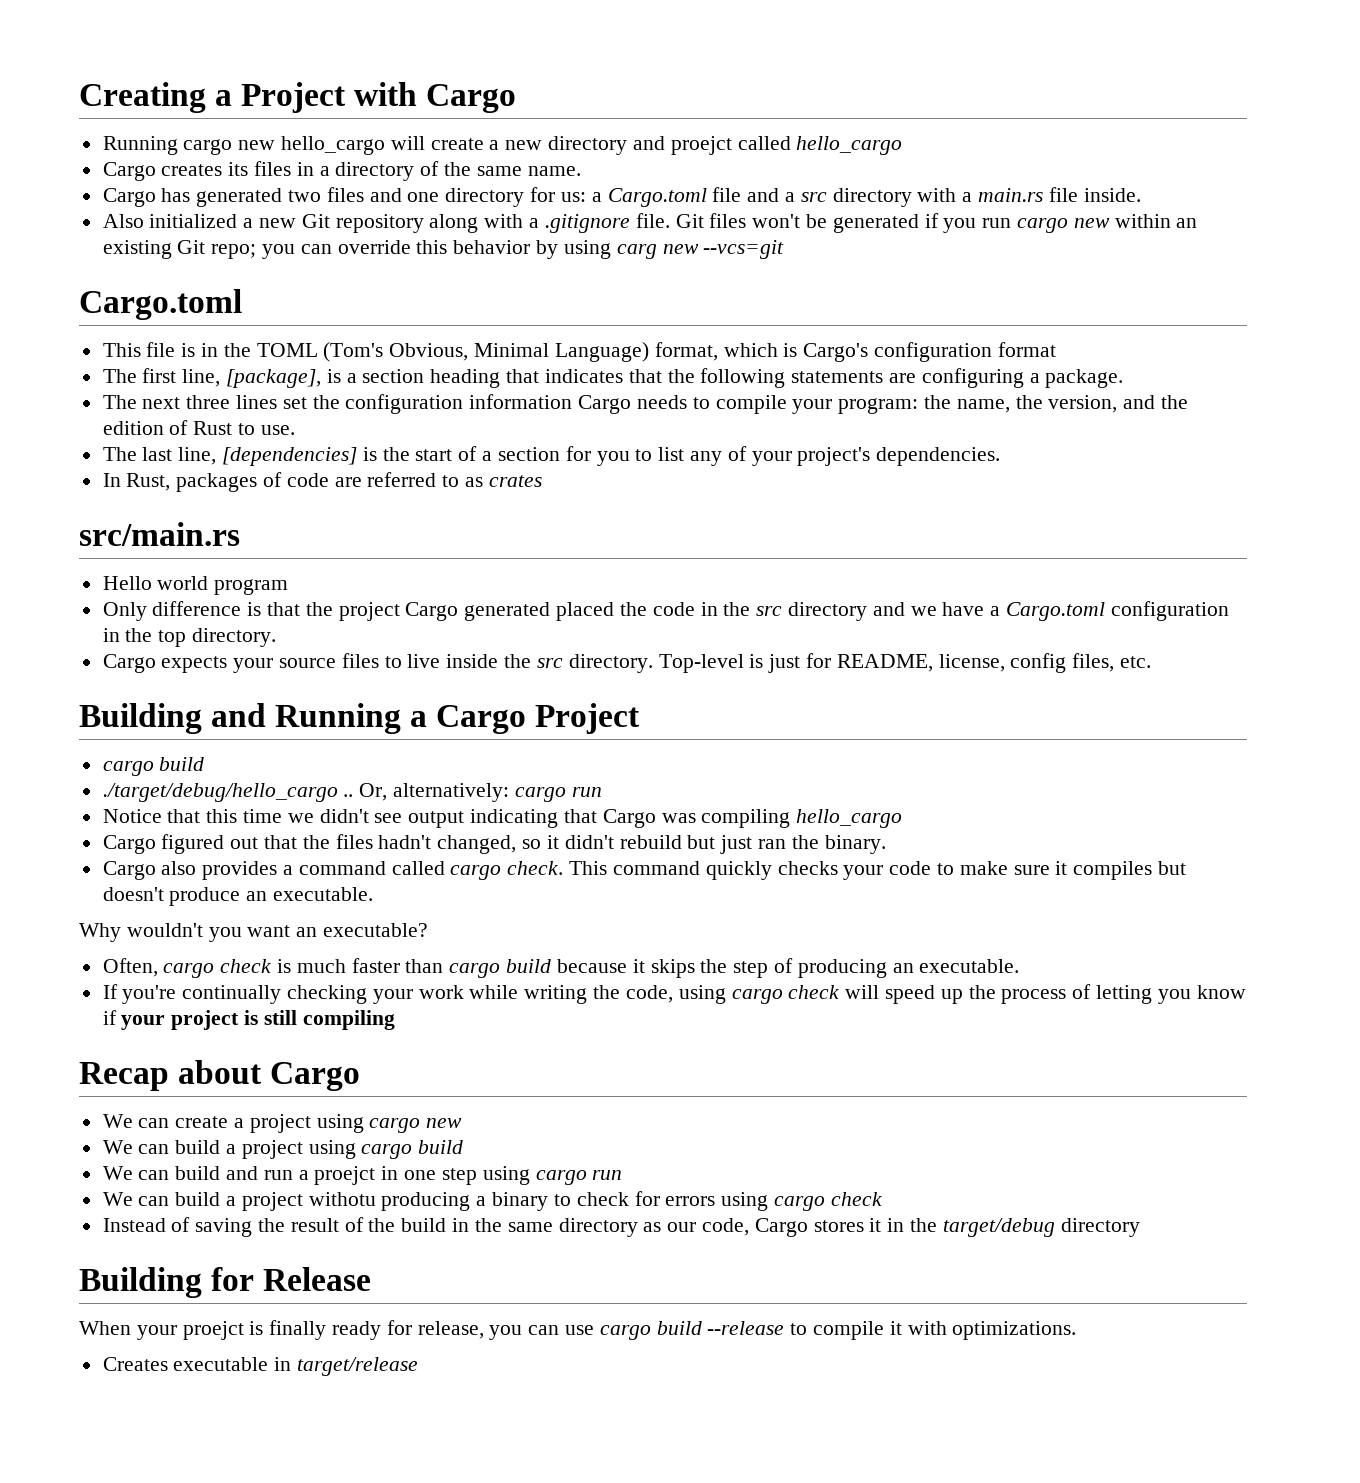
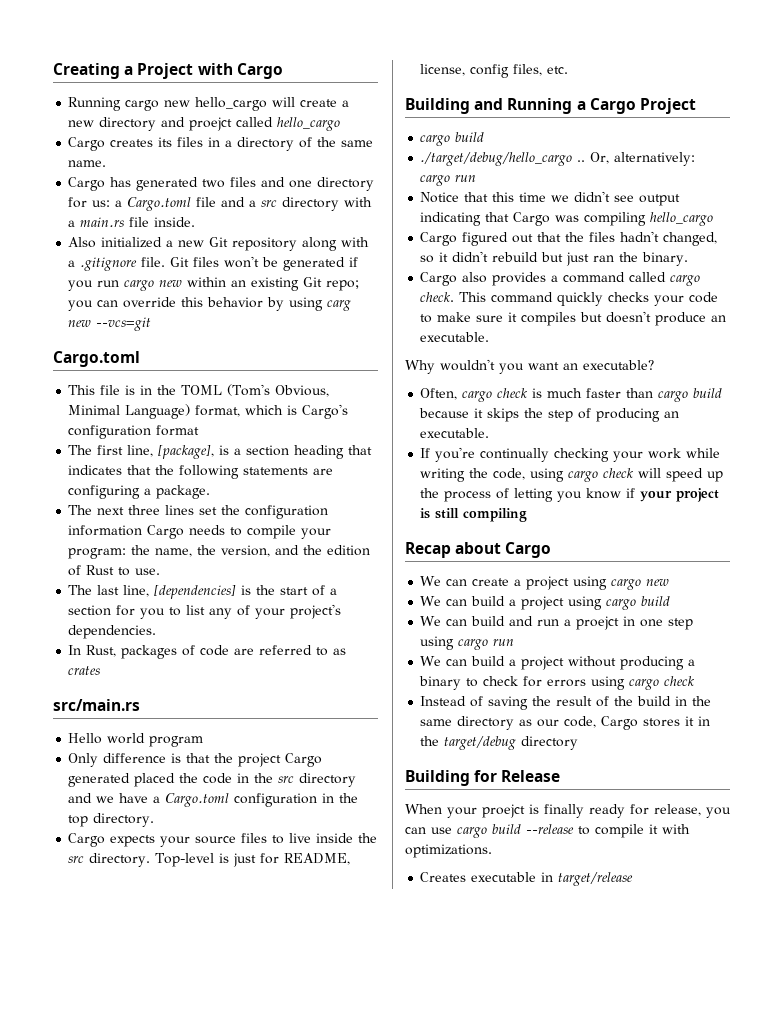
[308,1192,376,1206] withotu -> [568,656,617,667] without

